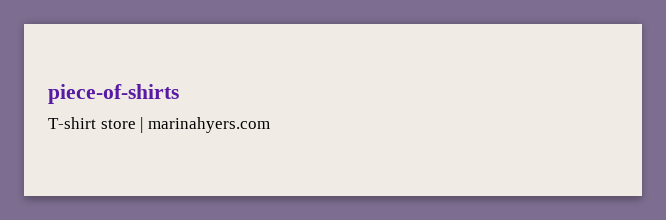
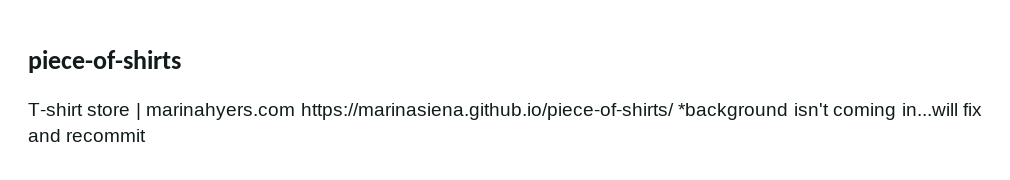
(270, 125) none -> [300,103,983,120] [28,129,147,142] https://marinasiena.github.io/piece-of-shirts/ *background isn't coming in...will fix and recommit

